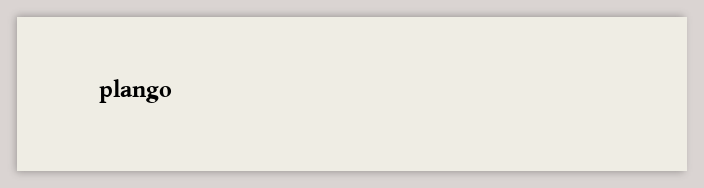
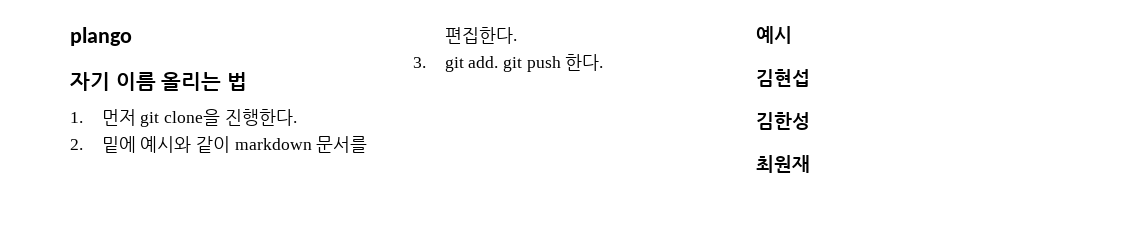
(172, 91) none -> [70,72,247,91] [70,109,297,127] [70,136,368,153] [444,27,517,44] [413,54,604,72] [756,26,792,44] [756,69,810,87] [756,112,810,130] [756,155,810,173] // 자기 이름 올리는 법 // 1. 먼저 git clone을 진행한다. // 2. 밑에 예시와 같이 markdown 문서를 편집한다. // 3. git add. git push 한다. // 예시 // 김현섭 // 김한성 // 최원재

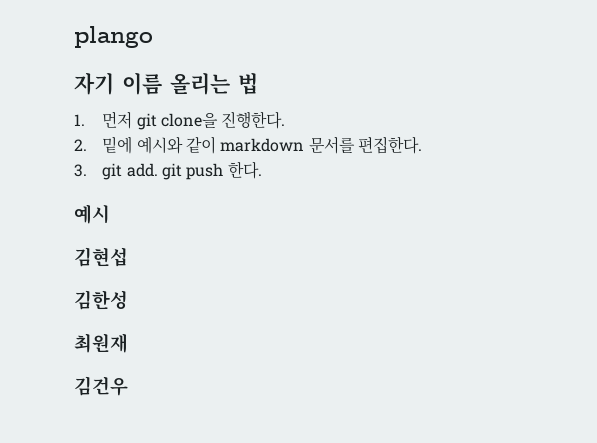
(810, 164) none -> [74,376,128,396] // 김건우

